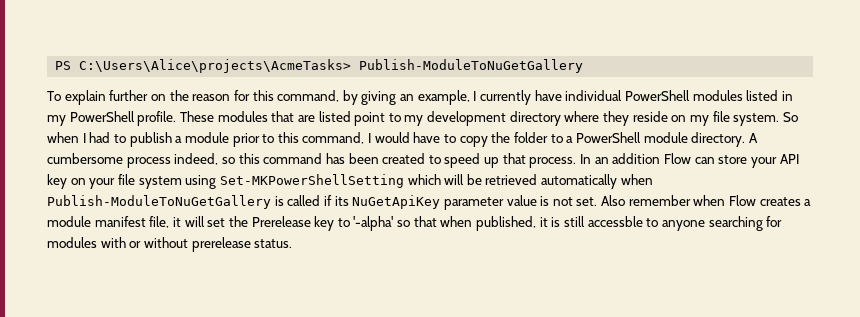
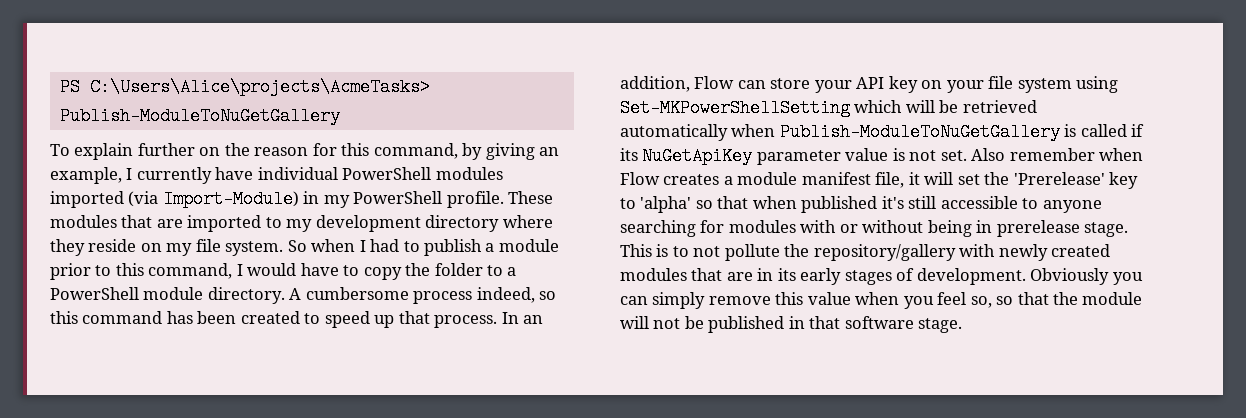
[746,90,779,101] listed -> [50,190,299,208] imported (via Import-Module)
[318,111,386,126] listed point -> [187,215,262,232] imported
[612,153,661,164] addition -> [620,76,690,92] addition,
[251,216,311,227] Prerelease -> [1013,172,1105,185] 'Prerelease'
[353,216,394,231] '-alpha' -> [640,196,692,213] 'alpha'
[476,216,643,231] published, it is still accessble -> [801,196,1018,213] published it's still accessible
[191,237,293,252] prerelease status. -> [927,220,1129,237] [620,244,1111,261] [620,268,1143,285] [620,292,1143,309] [620,316,963,333] being in prerelease stage. This is to not pollute the repository/gallery with newly created modules that are in its early stages of development. Obviously you can simply remove this value when you feel so, so that the module will not be published in that software stage.

